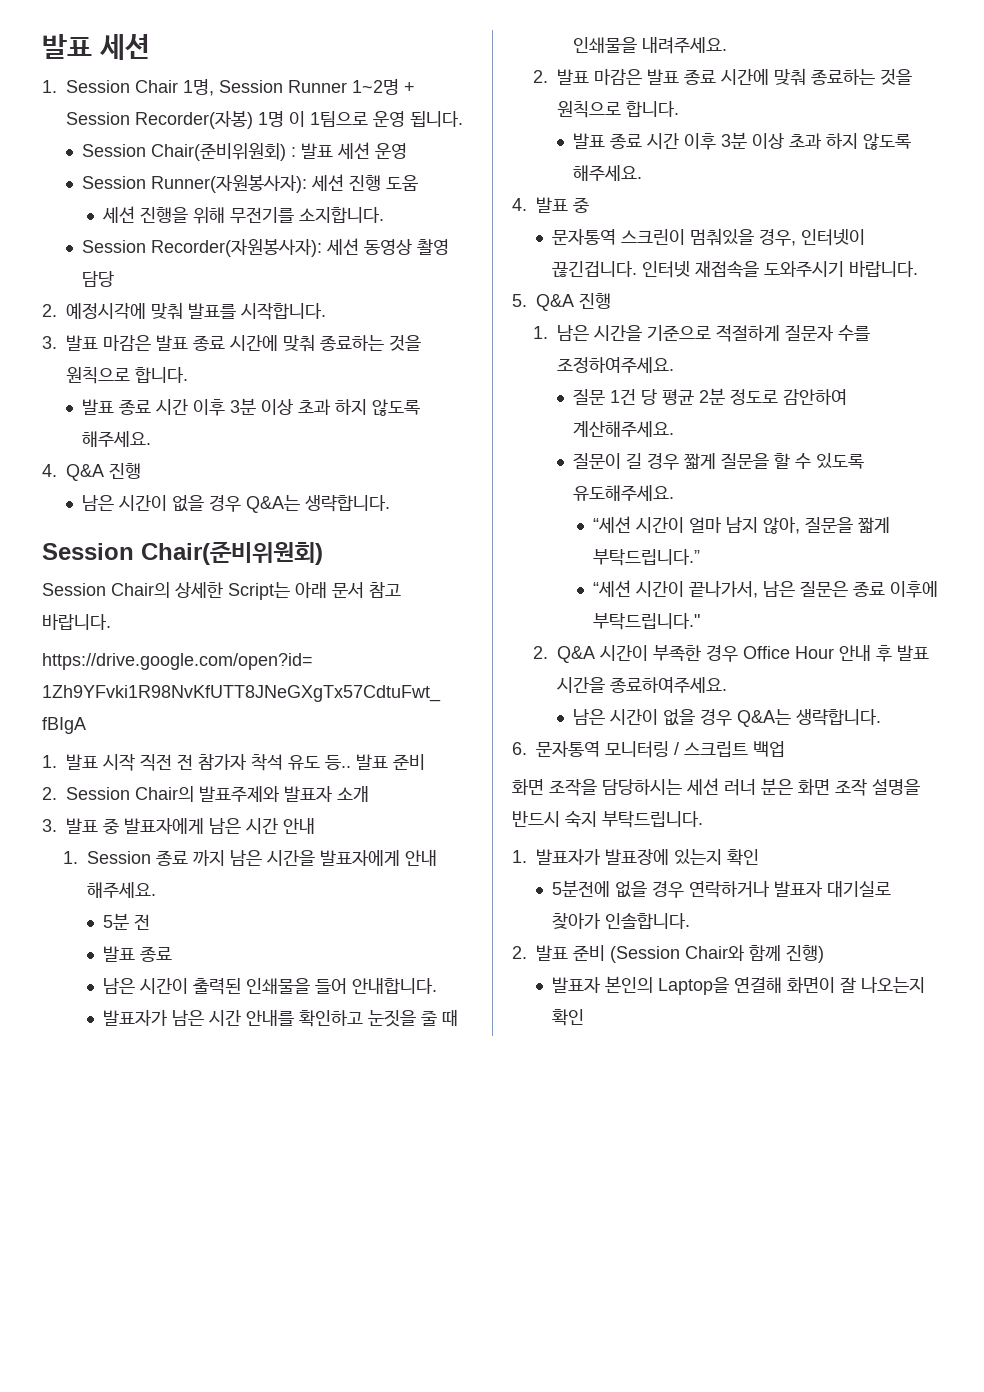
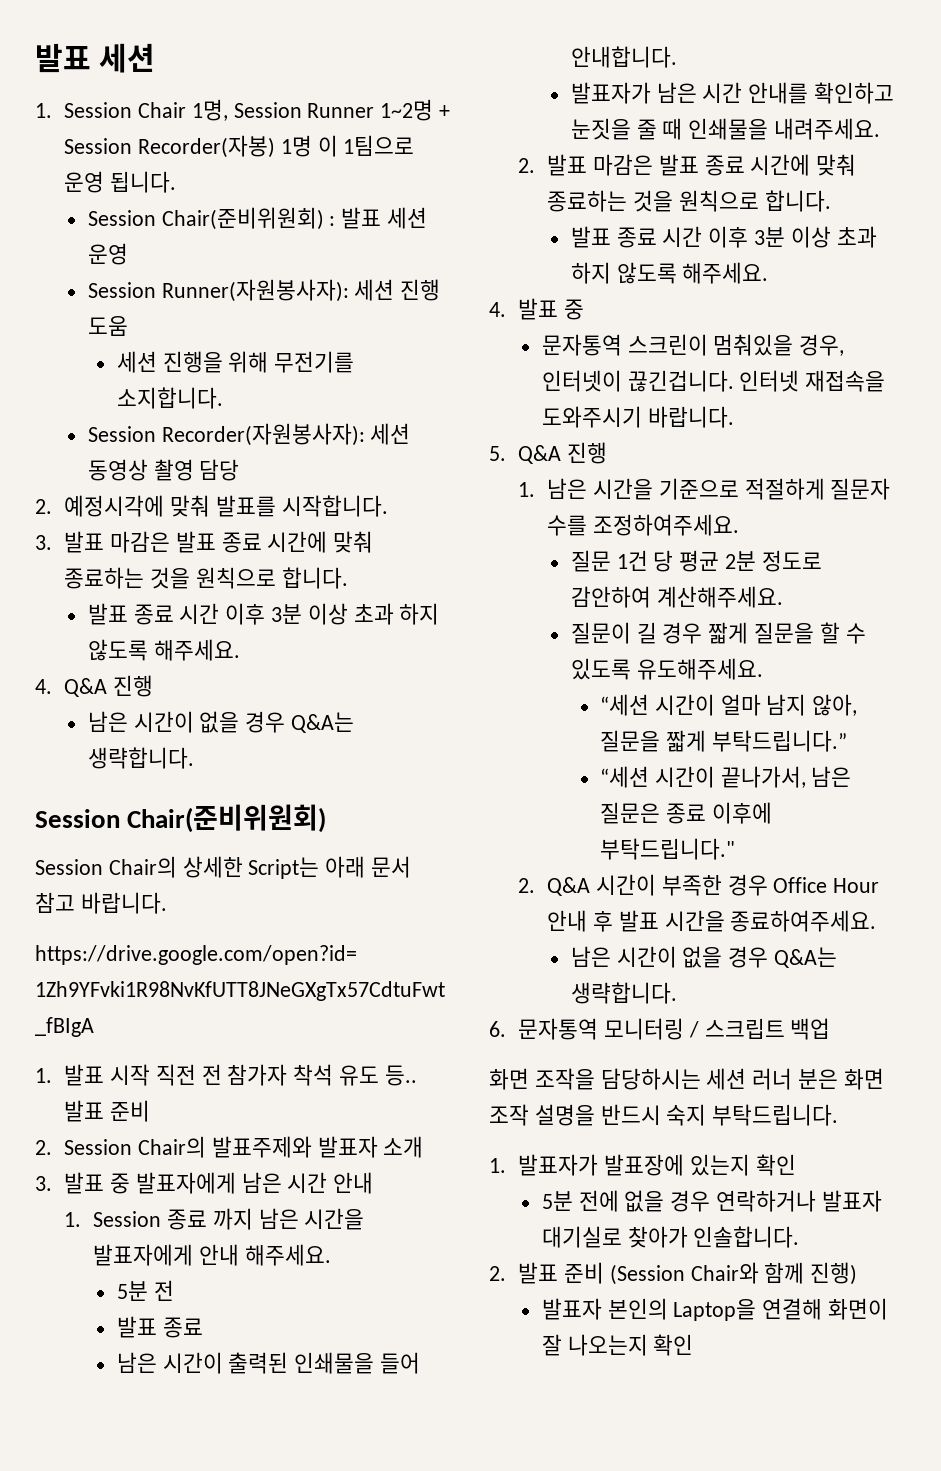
[552,880,611,897] 5분전에 -> [541,1190,619,1212] 5분 전에

